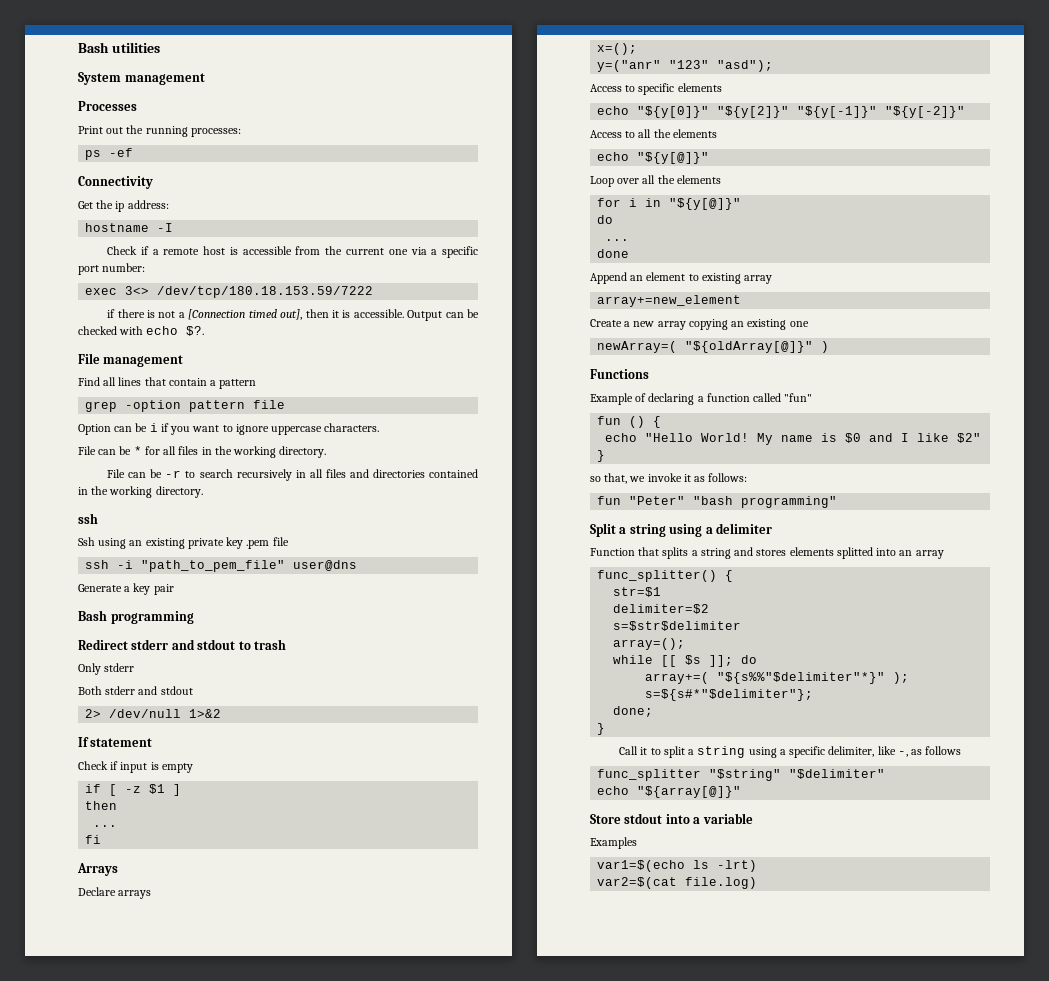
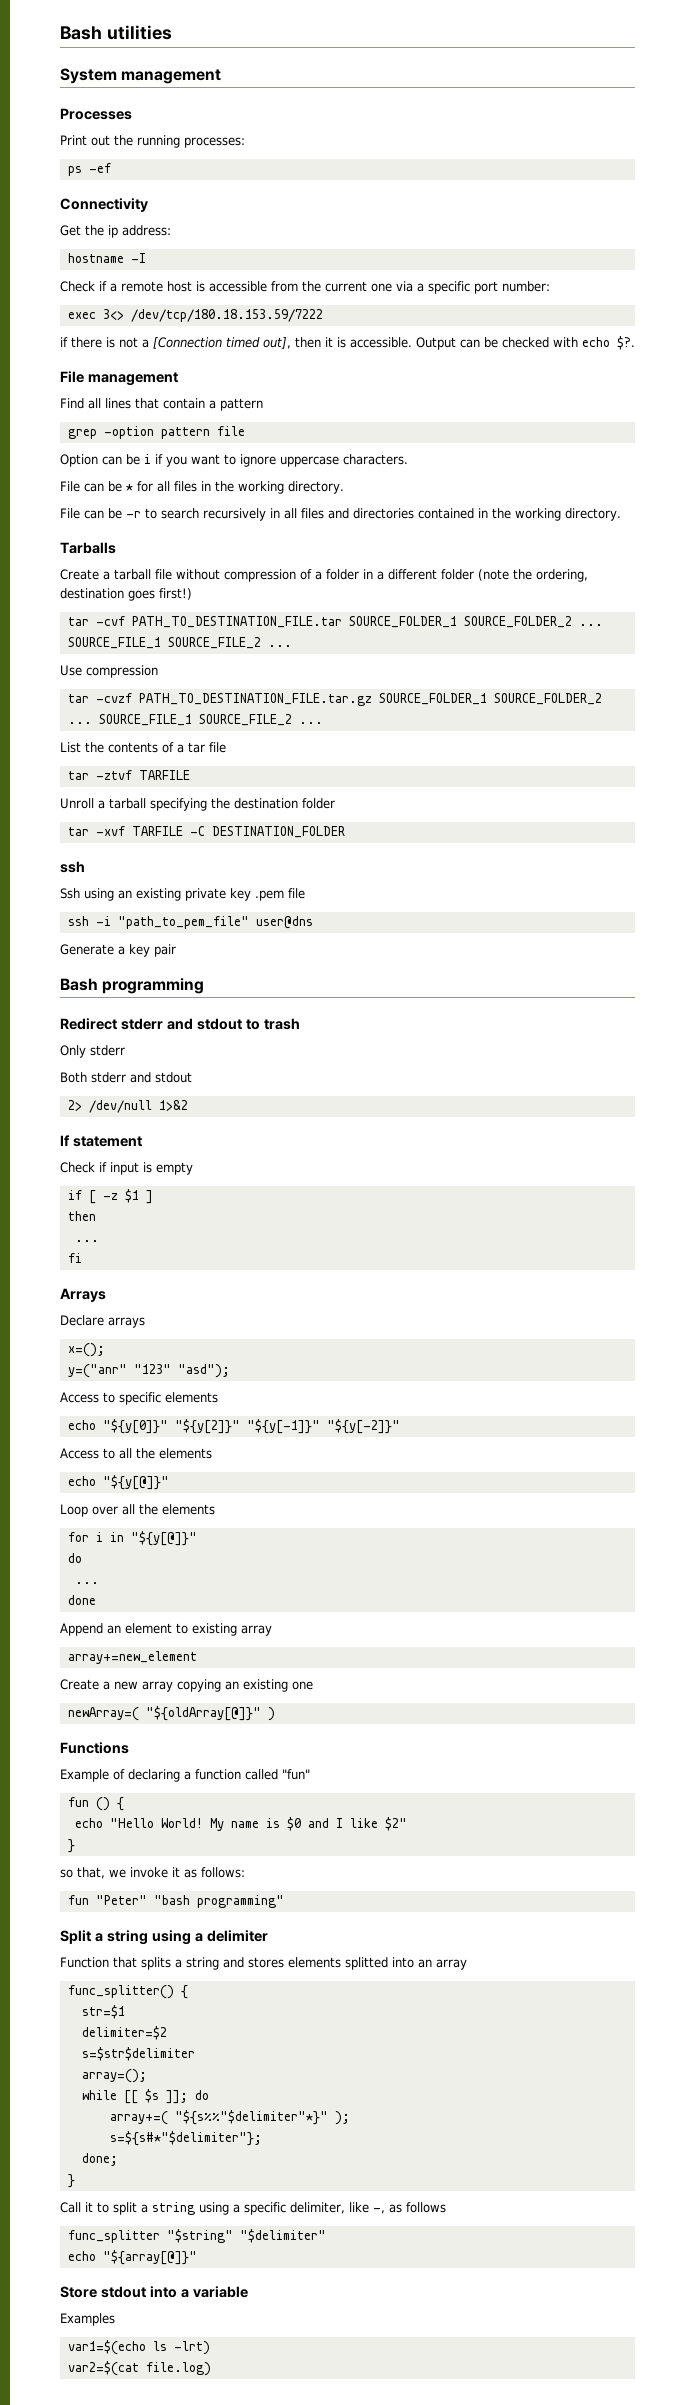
(203, 492) none -> [60,542,116,554] [60,569,588,582] [60,588,192,601] [67,616,603,628] [67,637,292,649] [60,665,158,678] [67,693,602,706] [67,714,323,726] [60,742,226,753] [67,770,190,780] [60,798,335,811] [67,826,345,838] // Tarballs // Create a tarball file without compression of a folder in a different folder (note the ordering, destination goes first!) // tar -cvf PATH_TO_DESTINATION_FILE.tar SOURCE_FOLDER_1 SOURCE_FOLDER_2 ... SOURCE_FILE_1 SOURCE_FILE_2 ... // Use compression // tar -cvzf PATH_TO_DESTINATION_FILE.tar.gz SOURCE_FOLDER_1 SOURCE_FOLDER_2 ... SOURCE_FILE_1 SOURCE_FILE_2 ... // List the contents of a tar file // tar -ztvf TARFILE // Unroll a tarball specifying the destination folder // tar -xvf TARFILE -C DESTINATION_FOLDER

